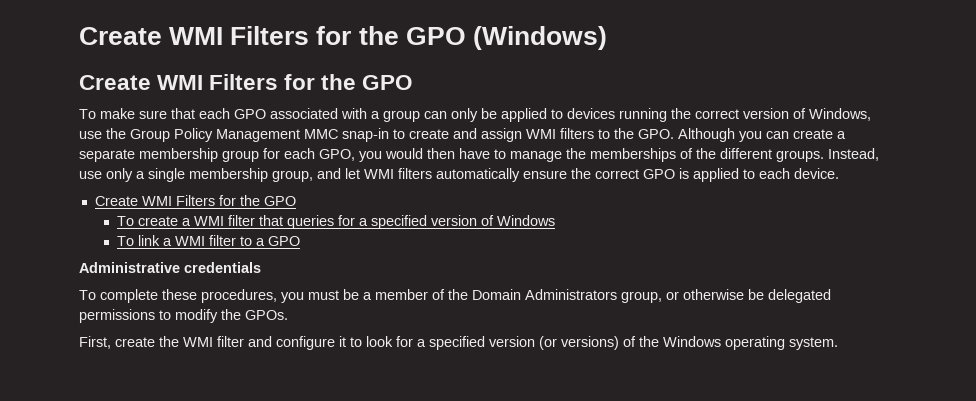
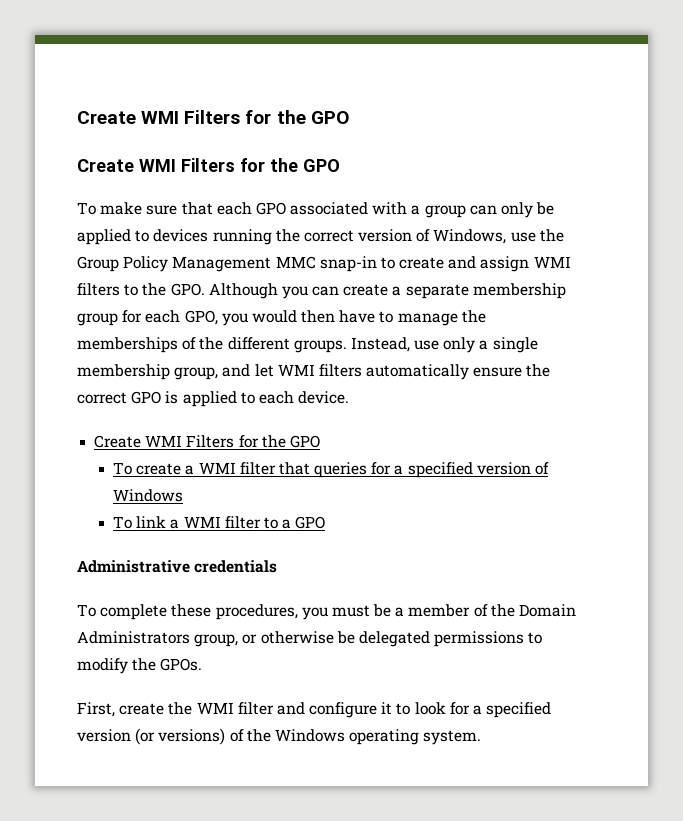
[79,26,607,50] Create WMI Filters for the GPO (Windows) -> [77,110,349,124] Create WMI Filters for the GPO

